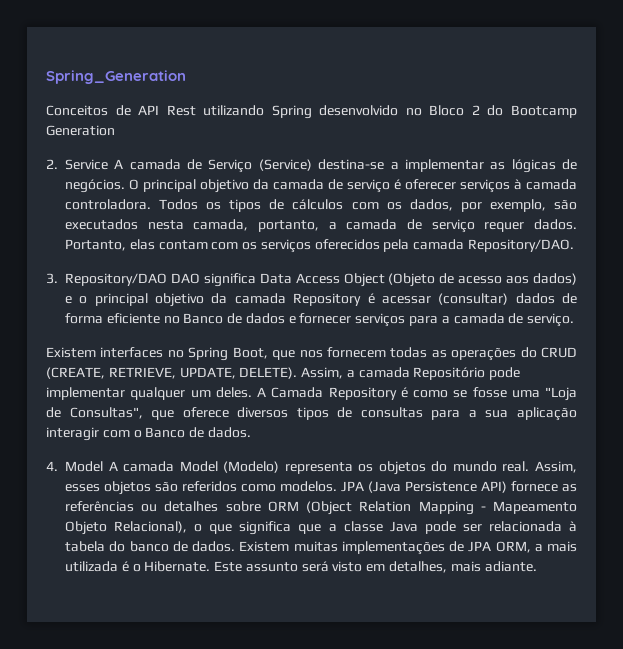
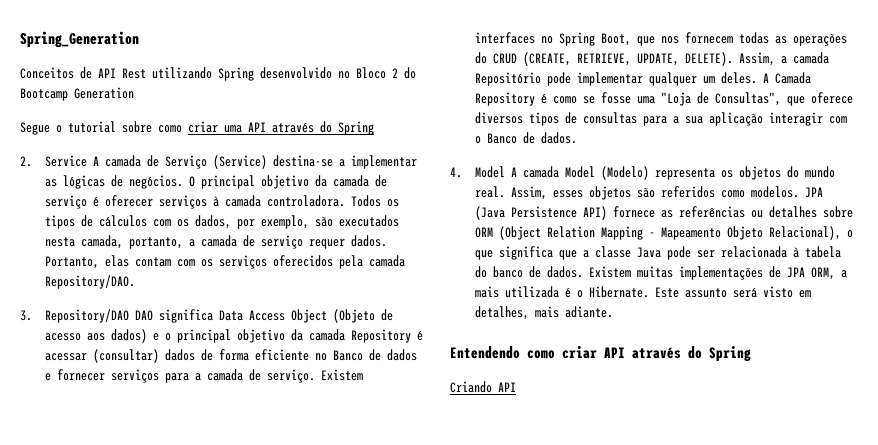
(115, 130) none -> [20,121,374,135] // Segue o tutorial sobre como criar uma API através do Spring
(575, 320) // -> (315, 376) none
(537, 566) none -> [450,346,751,362] [450,381,516,393] // Entendendo como criar API através do Spring // Criando API

